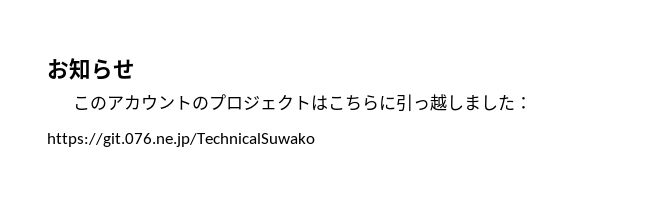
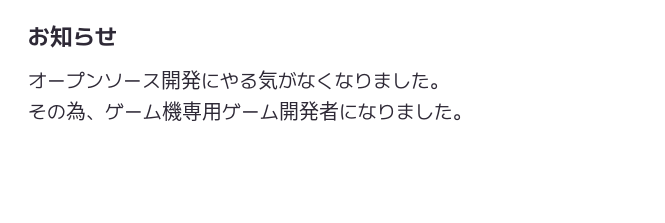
[72,94,532,112] [47,133,315,147] このアカウントのプロジェクトはこちらに引っ越しました： // https://git.076.ne.jp/TechnicalSuwako -> [28,70,449,90] [28,101,472,121] オープンソース開発にやる気がなくなりました。 // その為、ゲーム機専用ゲーム開発者になりました。

